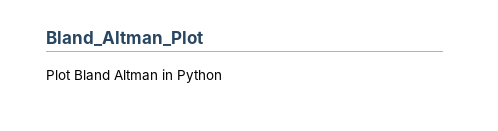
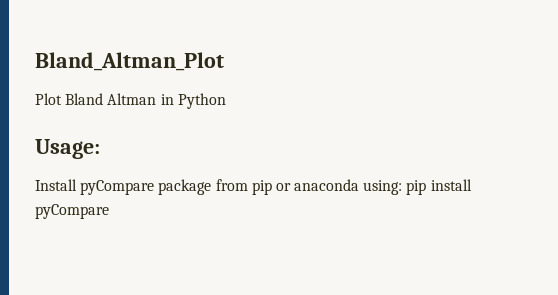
(222, 76) none -> [35,139,100,159] [35,179,472,195] [35,204,109,219] // Usage: // Install pyCompare package from pip or anaconda using: pip install pyCompare

